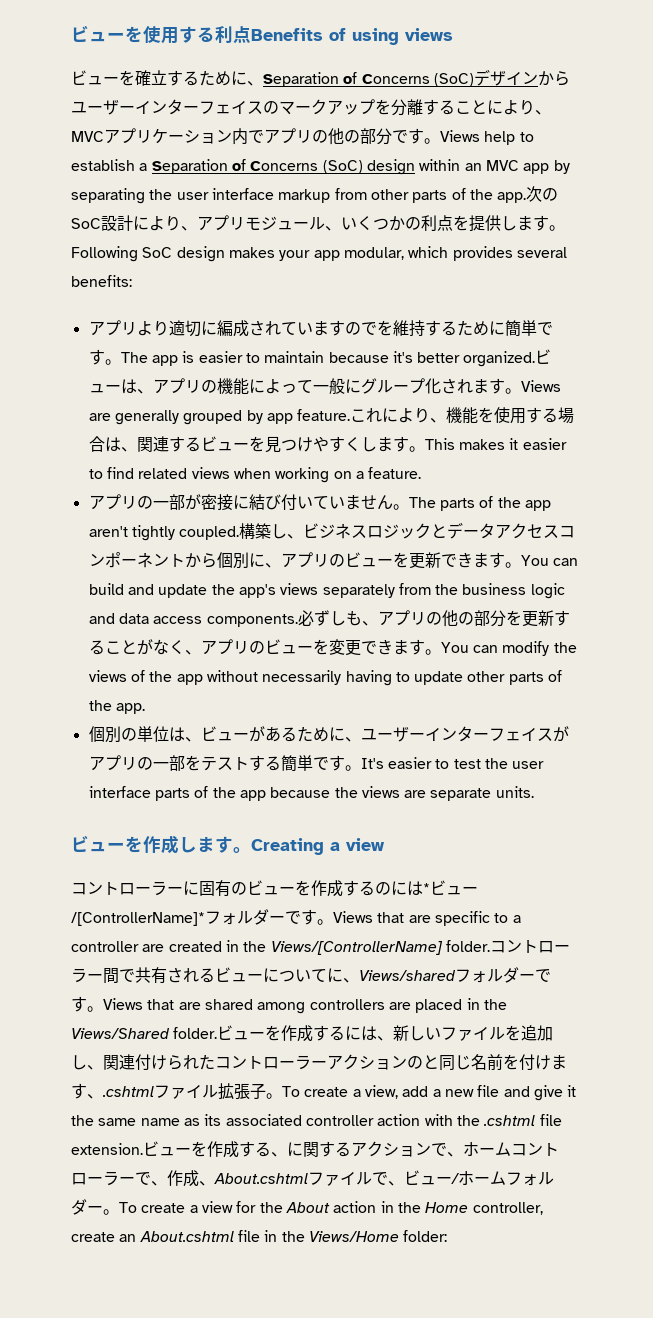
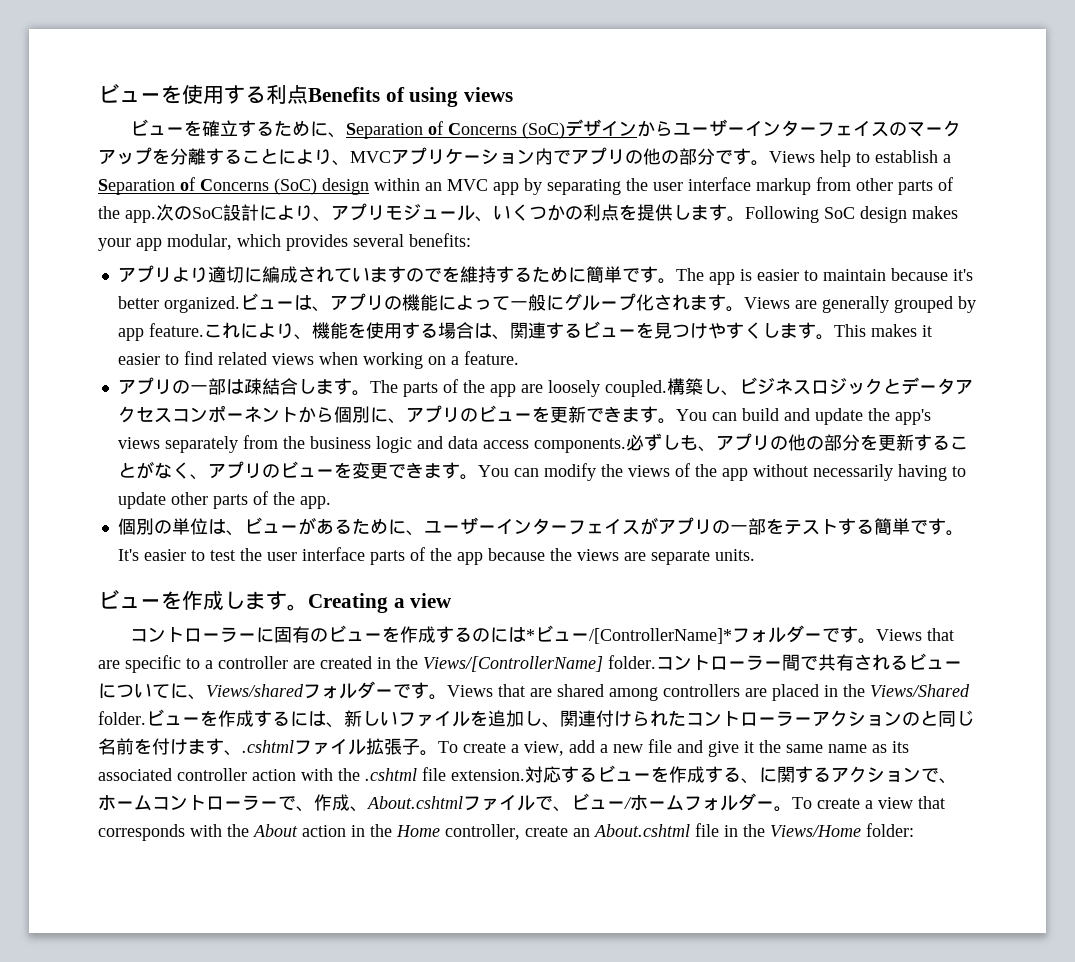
[184,494,393,511] が密接に結び付いていません -> [225,378,352,395] は疎結合します
[88,525,175,541] aren't tightly -> [520,380,600,397] are loosely
(143, 1149) none -> [525,766,597,783] 対応する
[236,1201,257,1213] for -> [918,796,945,809] [98,824,222,841] that corresponds with

